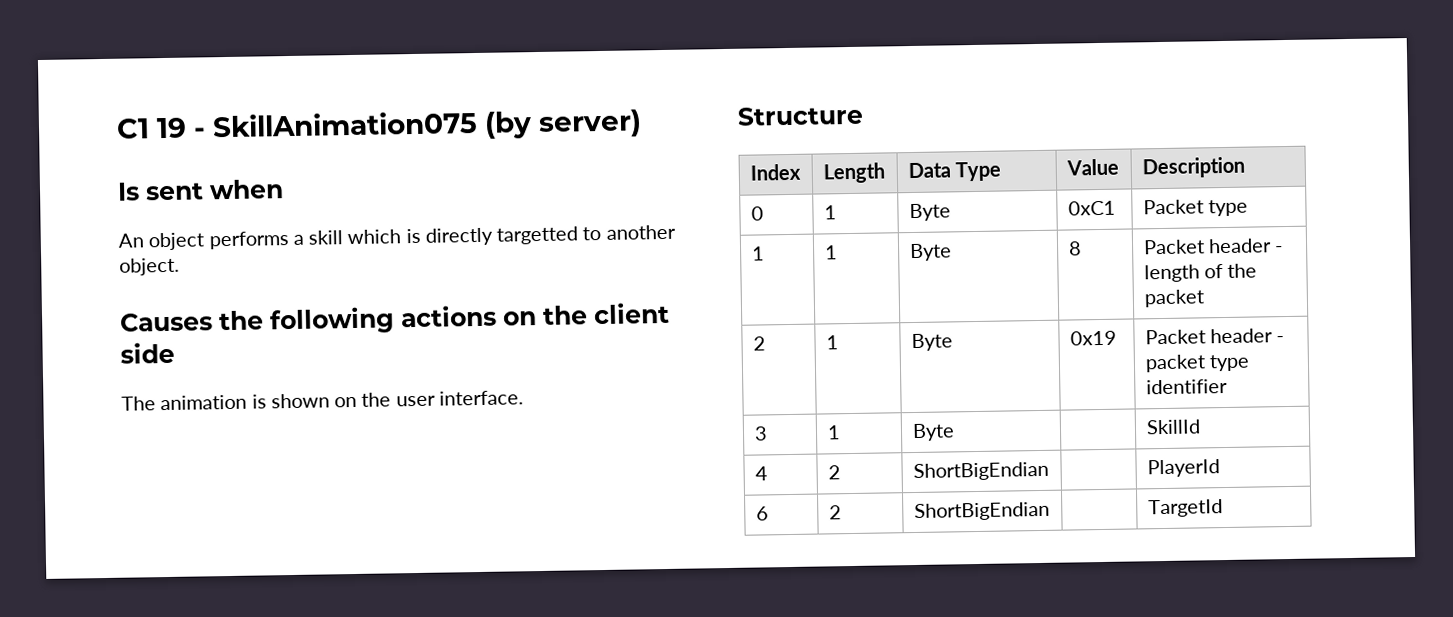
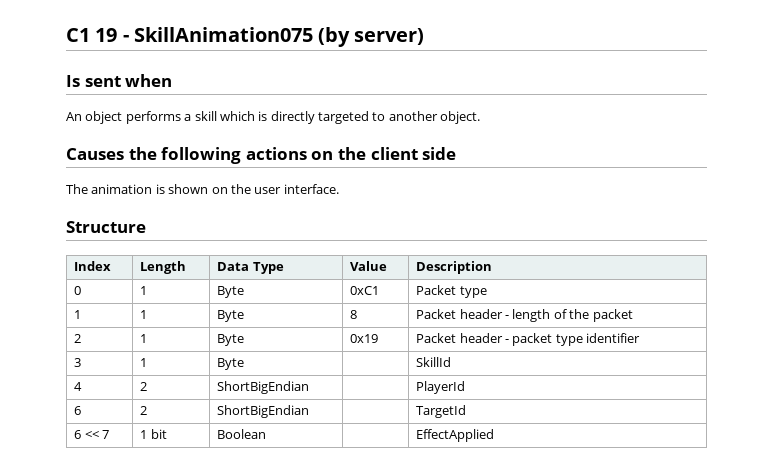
[496,226,579,245] targetted -> [318,111,369,124] targeted
(1223, 508) none -> [74,430,110,439] [140,429,167,439] [217,429,267,439] [416,429,495,442] // 6 << 7 | 1 bit | Boolean | | EffectApplied

